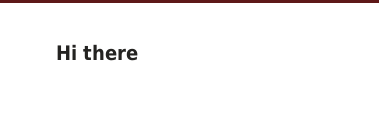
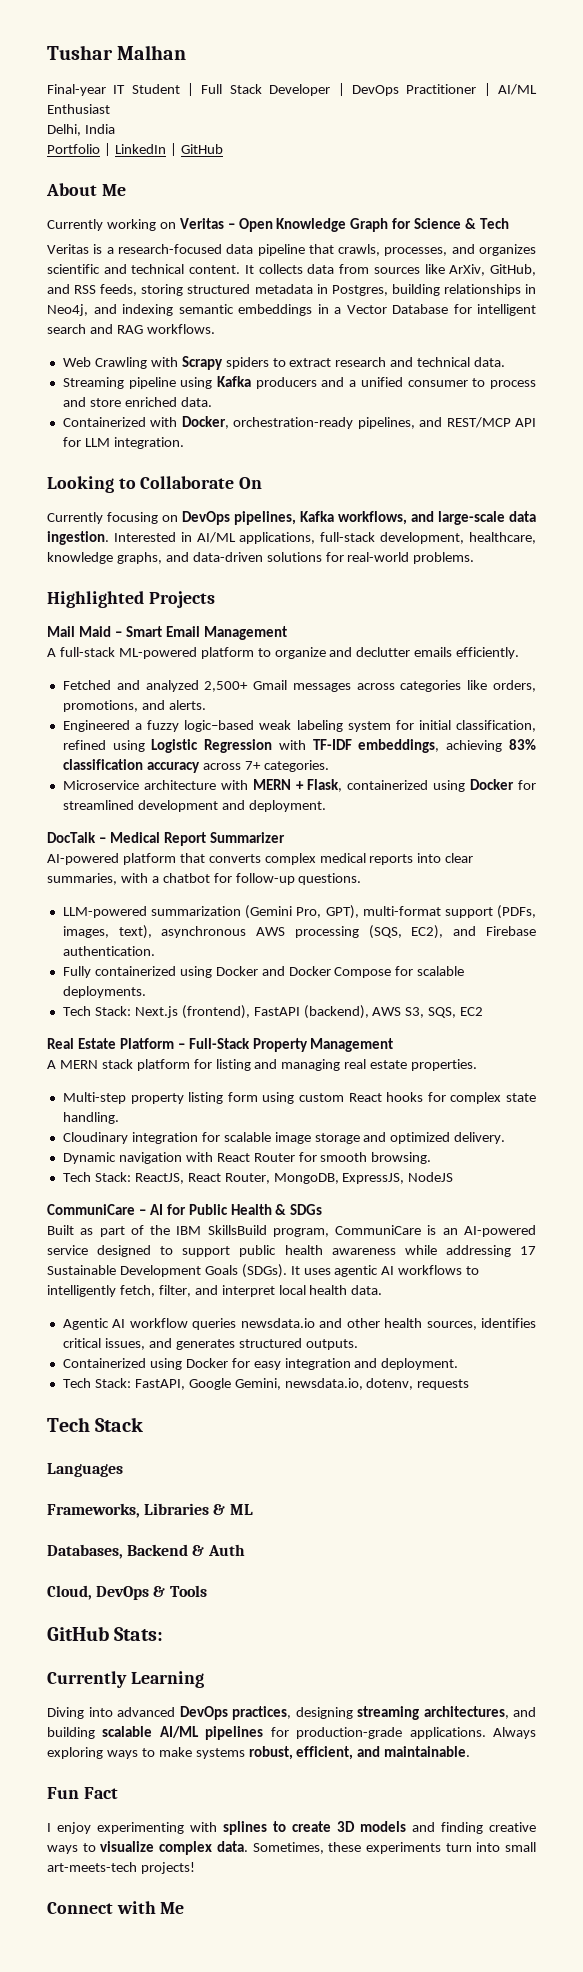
[56,44,138,61] Hi there -> [47,45,187,60] [47,83,538,96] [47,104,110,114] [47,124,115,136] [47,143,223,156] [46,183,126,196] [47,218,510,232] [47,244,536,256] [47,264,536,276] [47,284,537,296] [47,304,536,316] [47,324,215,334] [62,356,506,370] [62,376,536,389] [62,397,212,407] [62,416,537,429] [62,437,184,449] [47,476,263,493] [47,511,536,525] [47,531,536,545] [47,552,475,564] [47,591,215,608] [47,626,287,640] [47,647,520,659] [62,680,537,692] [62,700,206,712] [62,720,536,732] [62,739,537,753] [62,759,329,773] [62,779,536,792] [62,800,326,812] [47,832,285,846] [47,853,474,865] [47,873,362,885] [62,905,536,919] [62,925,537,939] [62,946,155,956] [62,966,465,978] [62,986,146,998] [62,1005,484,1019] [47,1038,394,1052] [47,1059,478,1071] [62,1092,536,1104] [62,1112,119,1124] [62,1132,506,1144] [62,1152,432,1164] [62,1172,454,1184] [47,1204,323,1215] [47,1225,536,1237] [47,1245,536,1257] [47,1264,480,1278] [47,1285,383,1297] [62,1318,536,1330] [62,1338,358,1350] [62,1358,459,1370] [62,1378,470,1390] [47,1417,144,1432] [47,1463,123,1477] [47,1503,253,1518] [47,1544,245,1559] [47,1585,207,1600] [47,1626,164,1641] [47,1671,204,1688] [47,1706,536,1720] [47,1726,536,1740] [47,1746,471,1760] [47,1787,118,1799] [47,1821,536,1835] [47,1841,536,1855] [47,1862,195,1874] [47,1901,185,1914] Tushar Malhan // Final-year IT Student | Full Stack Developer | DevOps Practitioner | AI/ML Enthusiast // Delhi, India // Portfolio | LinkedIn | GitHub // About Me // Currently working on Veritas – Open Knowledge Graph for Science & Tech // Veritas is a research-focused data pipeline that crawls, processes, and organizes scientific and technical content. It collects data from sources like ArXiv, GitHub, and RSS feeds, storing structured metadata in Postgres, building relationships in Neo4j, and indexing semantic embeddings in a Vector Database for intelligent search and RAG workflows. // Web Crawling with Scrapy spiders to extract research and technical data. // Streaming pipeline using Kafka producers and a unified consumer to process and store enriched data. // Containerized with Docker, orchestration-ready pipelines, and REST/MCP API for LLM integration. // Looking to Collaborate On // Currently focusing on DevOps pipelines, Kafka workflows, and large-scale data ingestion. Interested in AI/ML applications, full-stack development, healthcare, knowledge graphs, and data-driven solutions for real-world problems. // Highlighted Projects // Mail Maid – Smart Email Management // A full-stack ML-powered platform to organize and declutter emails efficiently. // Fetched and analyzed 2,500+ Gmail messages across categories like orders, promotions, and alerts. // Engineered a fuzzy logic–based weak labeling system for initial classification, refined using Logistic Regression with TF-IDF embeddings, achieving 83% classification accuracy across 7+ categories. // Microservice architecture with MERN + Flask, containerized using Docker for streamlined development and deployment. // DocTalk – Medical Report Summarizer // AI-powered platform that converts complex medical reports into clear summaries, with a chatbot for follow-up questions. // LLM-powered summarization (Gemini Pro, GPT), multi-format support (PDFs, images, text), asynchronous AWS processing (SQS, EC2), and Firebase authentication. // Fully containerized using Docker and Docker Compose for scalable deployments. // Tech Stack: Next.js (frontend), FastAPI (backend), AWS S3, SQS, EC2 // Real Estate Platform – Full-Stack Property Management // A MERN stack platform for listing and managing real estate properties. // Multi-step property listing form using custom React hooks for complex state handling. // Cloudinary integration for scalable image storage and optimized delivery. // Dynamic navigation with React Router for smooth browsing. // Tech Stack: ReactJS, React Router, MongoDB, ExpressJS, NodeJS // CommuniCare – AI for Public Health & SDGs // Built as part of the IBM SkillsBuild program, CommuniCare is an AI-powered service designed to support public health awareness while addressing 17 Sustainable Development Goals (SDGs). It uses agentic AI workflows to intelligently fetch, filter, and interpret local health data. // Agentic AI workflow queries newsdata.io and other health sources, identifies critical issues, and generates structured outputs. // Containerized using Docker for easy integration and deployment. // Tech Stack: FastAPI, Google Gemini, newsdata.io, dotenv, requests // Tech Stack // Languages // Frameworks, Libraries & ML // Databases, Backend & Auth // Cloud, DevOps & Tools // GitHub Stats: // Currently Learning // Diving into advanced DevOps practices, designing streaming architectures, and building scalable AI/ML pipelines for production-grade applications. Always exploring ways to make systems robust, efficient, and maintainable. // Fun Fact // I enjoy experimenting with splines to create 3D models and finding creative ways to visualize complex data. Sometimes, these experiments turn into small art-meets-tech projects! // Connect with Me

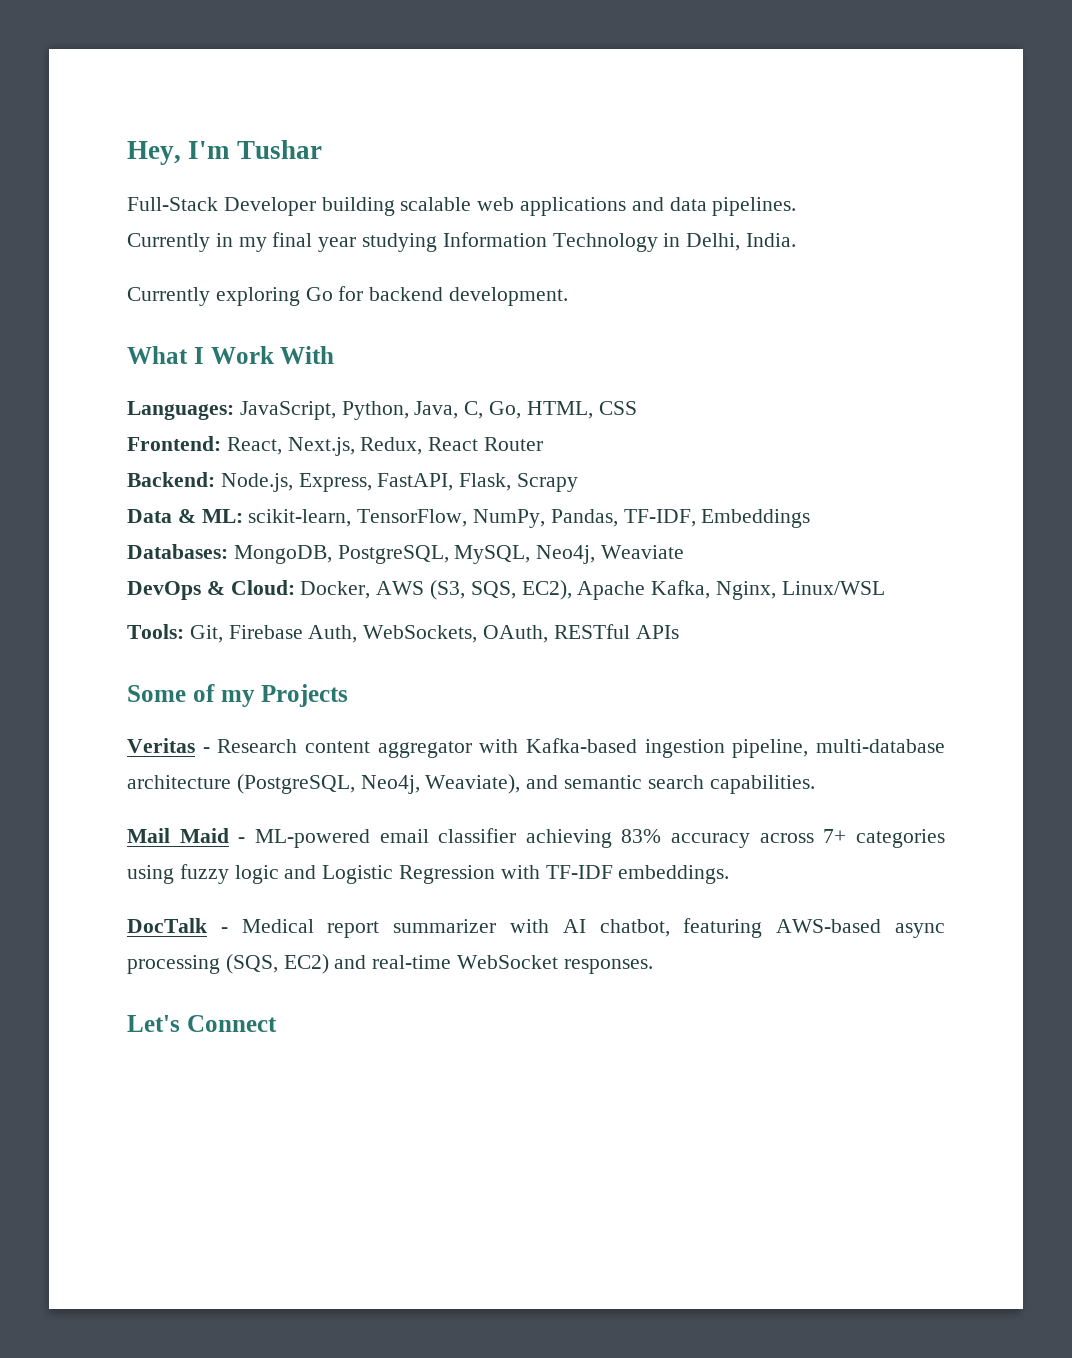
(47, 52) none -> [127,141,231,165] Hey, I'm
[117,45,187,60] [47,83,538,96] [47,104,110,114] [47,124,115,136] [47,143,223,156] [46,183,126,196] [47,218,510,232] [47,244,536,256] [47,264,536,276] [47,284,537,296] [47,304,536,316] [47,324,215,334] [62,356,506,370] [62,376,536,389] [62,397,212,407] [62,416,537,429] [62,437,184,449] [47,476,263,493] [47,511,536,525] [47,531,536,545] [47,552,475,564] [47,591,215,608] [47,626,287,640] [47,647,520,659] [62,680,537,692] [62,700,206,712] [62,720,536,732] [62,739,537,753] [62,759,329,773] [62,779,536,792] [62,800,326,812] [47,832,285,846] [47,853,474,865] [47,873,362,885] [62,905,536,919] [62,925,537,939] [62,946,155,956] [62,966,465,978] [62,986,146,998] [62,1005,484,1019] [47,1038,394,1052] [47,1059,478,1071] [62,1092,536,1104] [62,1112,119,1124] [62,1132,506,1144] [62,1152,432,1164] [62,1172,454,1184] [47,1204,323,1215] [47,1225,536,1237] [47,1245,536,1257] [47,1264,480,1278] [47,1285,383,1297] [62,1318,536,1330] [62,1338,358,1350] [62,1358,459,1370] [62,1378,470,1390] [47,1417,144,1432] [47,1463,123,1477] [47,1503,253,1518] [47,1544,245,1559] [47,1585,207,1600] [47,1626,164,1641] [47,1671,204,1688] [47,1706,536,1720] [47,1726,536,1740] [47,1746,471,1760] [47,1787,118,1799] [47,1821,536,1835] [47,1841,536,1855] [47,1862,195,1874] [47,1901,185,1914] Malhan // Final-year IT Student | Full Stack Developer | DevOps Practitioner | AI/ML Enthusiast // Delhi, India // Portfolio | LinkedIn | GitHub // About Me // Currently working on Veritas – Open Knowledge Graph for Science & Tech // Veritas is a research-focused data pipeline that crawls, processes, and organizes scientific and technical content. It collects data from sources like ArXiv, GitHub, and RSS feeds, storing structured metadata in Postgres, building relationships in Neo4j, and indexing semantic embeddings in a Vector Database for intelligent search and RAG workflows. // Web Crawling with Scrapy spiders to extract research and technical data. // Streaming pipeline using Kafka producers and a unified consumer to process and store enriched data. // Containerized with Docker, orchestration-ready pipelines, and REST/MCP API for LLM integration. // Looking to Collaborate On // Currently focusing on DevOps pipelines, Kafka workflows, and large-scale data ingestion. Interested in AI/ML applications, full-stack development, healthcare, knowledge graphs, and data-driven solutions for real-world problems. // Highlighted Projects // Mail Maid – Smart Email Management // A full-stack ML-powered platform to organize and declutter emails efficiently. // Fetched and analyzed 2,500+ Gmail messages across categories like orders, promotions, and alerts. // Engineered a fuzzy logic–based weak labeling system for initial classification, refined using Logistic Regression with TF-IDF embeddings, achieving 83% classification accuracy across 7+ categories. // Microservice architecture with MERN + Flask, containerized using Docker for streamlined development and deployment. // DocTalk – Medical Report Summarizer // AI-powered platform that converts complex medical reports into clear summaries, with a chatbot for follow-up questions. // LLM-powered summarization (Gemini Pro, GPT), multi-format support (PDFs, images, text), asynchronous AWS processing (SQS, EC2), and Firebase authentication. // Fully containerized using Docker and Docker Compose for scalable deployments. // Tech Stack: Next.js (frontend), FastAPI (backend), AWS S3, SQS, EC2 // Real Estate Platform – Full-Stack Property Management // A MERN stack platform for listing and managing real estate properties. // Multi-step property listing form using custom React hooks for complex state handling. // Cloudinary integration for scalable image storage and optimized delivery. // Dynamic navigation with React Router for smooth browsing. // Tech Stack: ReactJS, React Router, MongoDB, ExpressJS, NodeJS // CommuniCare – AI for Public Health & SDGs // Built as part of the IBM SkillsBuild program, CommuniCare is an AI-powered service designed to support public health awareness while addressing 17 Sustainable Development Goals (SDGs). It uses agentic AI workflows to intelligently fetch, filter, and interpret local health data. // Agentic AI workflow queries newsdata.io and other health sources, identifies critical issues, and generates structured outputs. // Containerized using Docker for easy integration and deployment. // Tech Stack: FastAPI, Google Gemini, newsdata.io, dotenv, requests // Tech Stack // Languages // Frameworks, Libraries & ML // Databases, Backend & Auth // Cloud, DevOps & Tools // GitHub Stats: // Currently Learning // Diving into advanced DevOps practices, designing streaming architectures, and building scalable AI/ML pipelines for production-grade applications. Always exploring ways to make systems robust, efficient, and maintainable. // Fun Fact // I enjoy experimenting with splines to create 3D models and finding creative ways to visualize complex data. Sometimes, these experiments turn into small art-meets-tech projects! // Connect with Me -> [127,197,797,216] [127,232,797,252] [127,286,569,306] [127,346,335,364] [127,401,637,420] [127,436,544,456] [127,472,579,492] [127,509,811,528] [127,544,685,564] [127,580,885,600] [127,624,679,643] [127,684,349,707] [127,738,945,758] [127,774,815,794] [127,828,945,848] [127,864,730,884] [127,918,945,938] [127,954,653,974] [127,1015,277,1032] // Full-Stack Developer building scalable web applications and data pipelines. // Currently in my final year studying Information Technology in Delhi, India. // Currently exploring Go for backend development. // What I Work With // Languages: JavaScript, Python, Java, C, Go, HTML, CSS // Frontend: React, Next.js, Redux, React Router // Backend: Node.js, Express, FastAPI, Flask, Scrapy // Data & ML: scikit-learn, TensorFlow, NumPy, Pandas, TF-IDF, Embeddings // Databases: MongoDB, PostgreSQL, MySQL, Neo4j, Weaviate // DevOps & Cloud: Docker, AWS (S3, SQS, EC2), Apache Kafka, Nginx, Linux/WSL // Tools: Git, Firebase Auth, WebSockets, OAuth, RESTful APIs // Some of my Projects // Veritas - Research content aggregator with Kafka-based ingestion pipeline, multi-database architecture (PostgreSQL, Neo4j, Weaviate), and semantic search capabilities. // Mail Maid - ML-powered email classifier achieving 83% accuracy across 7+ categories using fuzzy logic and Logistic Regression with TF-IDF embeddings. // DocTalk - Medical report summarizer with AI chatbot, featuring AWS-based async processing (SQS, EC2) and real-time WebSocket responses. // Let's Connect

